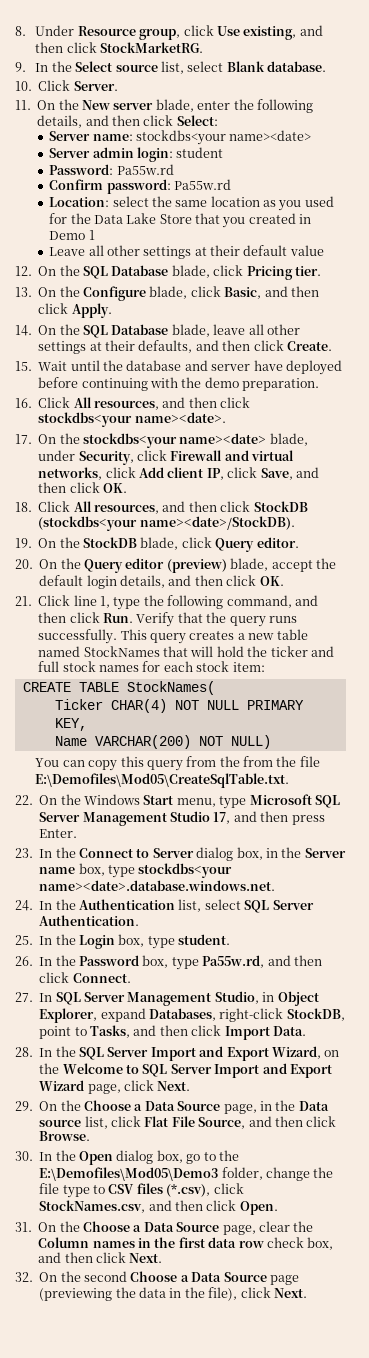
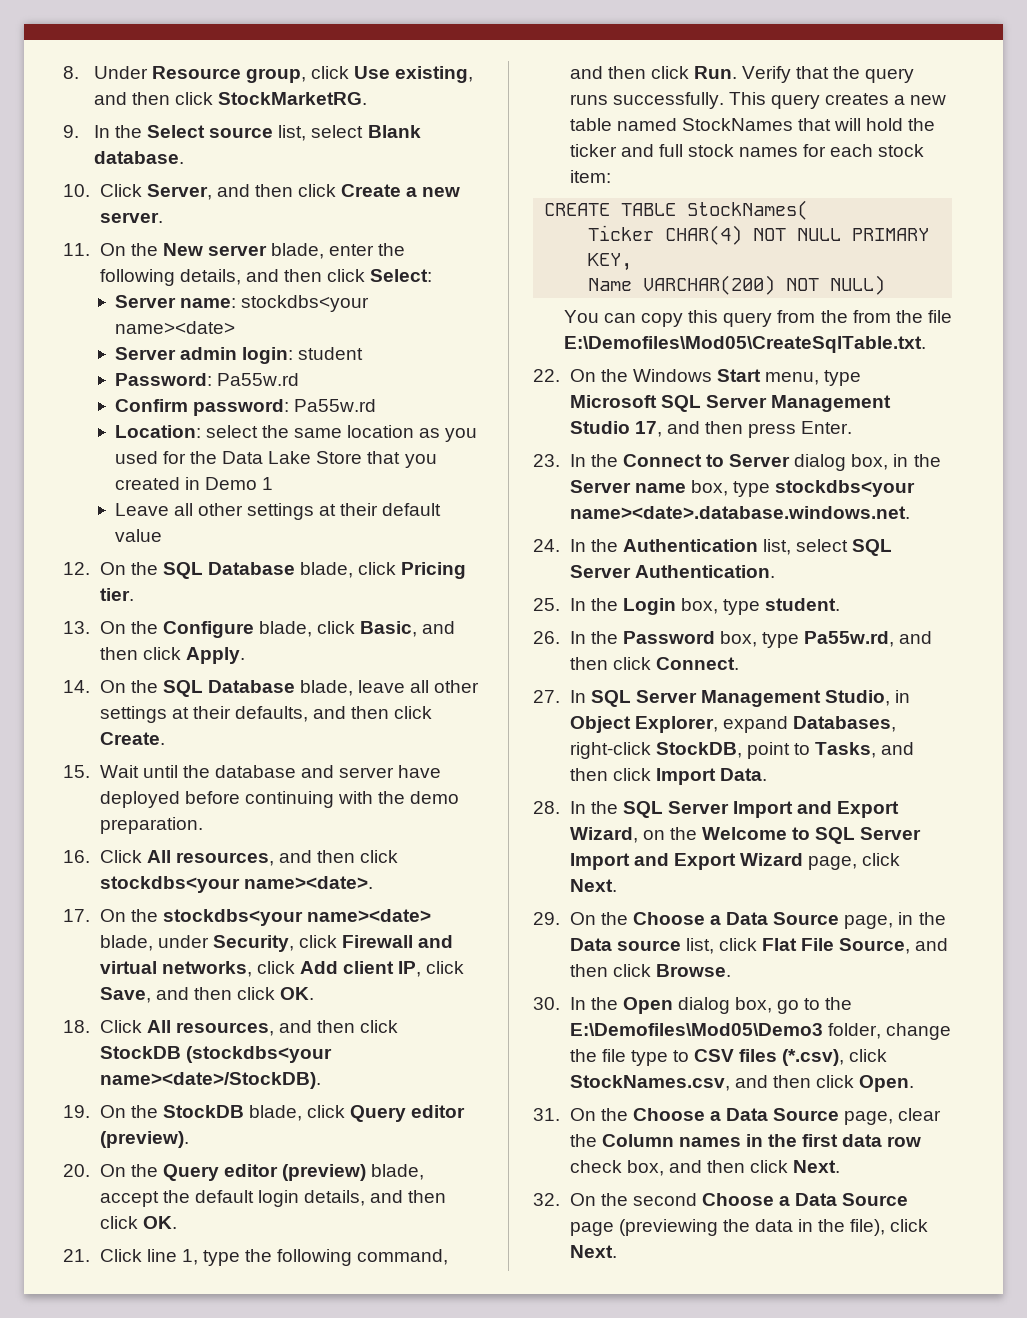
[73,81,118,91] Server. -> [146,184,461,200] [99,212,163,223] Server, and then click Create a new server.
[256,537,299,548] editor. -> [411,1105,466,1118] [99,1131,189,1148] editor (preview).

